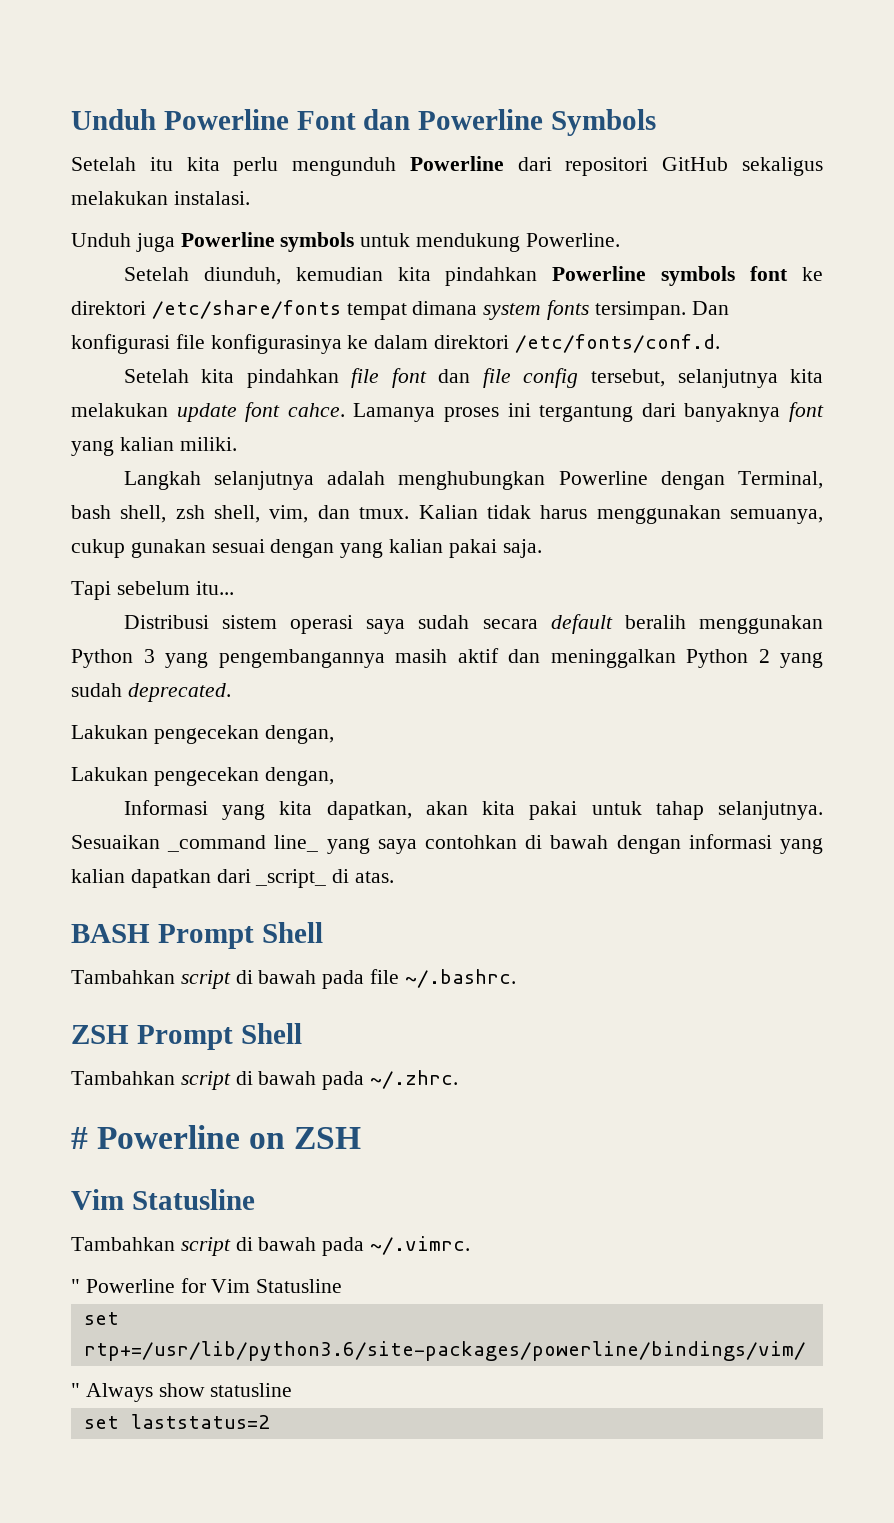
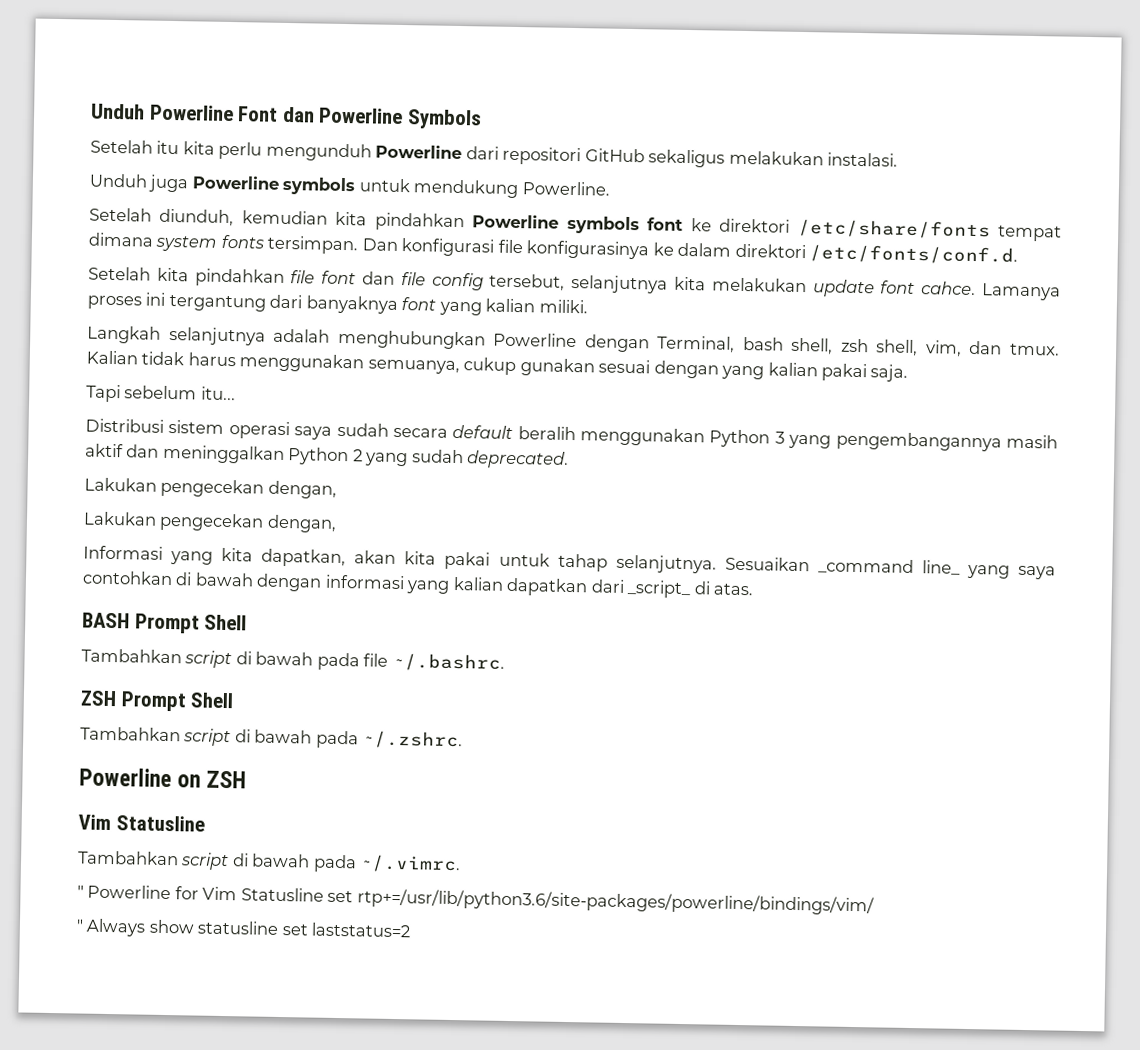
[370,1070,459,1089] [71,1127,88,1149] ~/.zhrc. // # -> [362,730,464,750] ~/.zshrc. //
(343, 1286) // -> (324, 894) none
(293, 1390) // -> (280, 927) none

